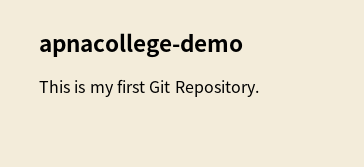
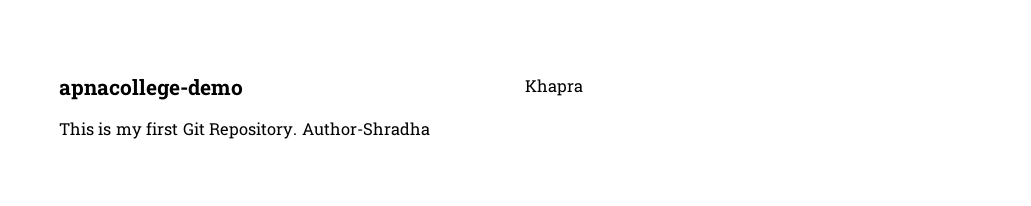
(259, 88) none -> [301,122,430,136] [525,79,583,96] Author-Shradha Khapra

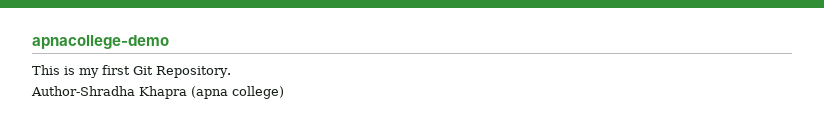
(298, 130) none -> (231, 72) //
(583, 87) none -> [191,86,284,99] (apna college)

